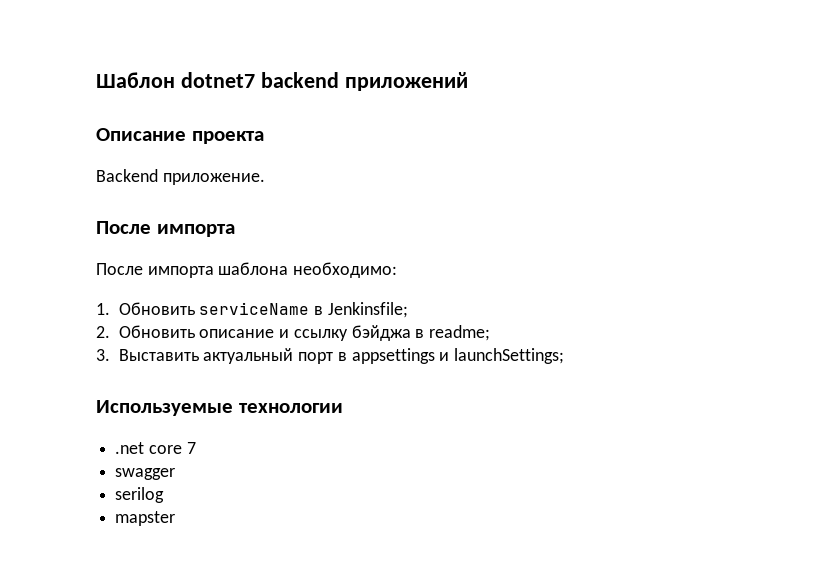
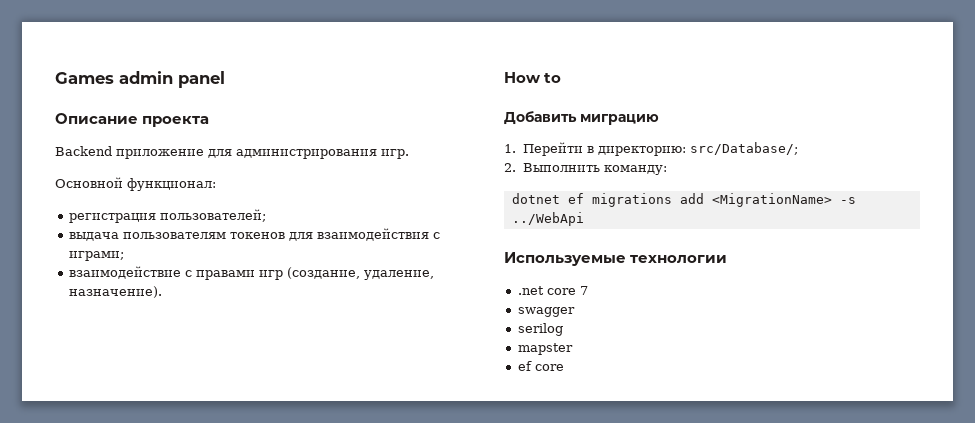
[96,72,468,91] Шаблон dotnet7 backend приложений -> [55,71,225,88] Games admin panel
[162,173,265,185] [96,221,235,237] [96,262,398,278] [96,302,408,318] [96,325,491,341] [96,348,565,364] приложение. // После импорта // После импорта шаблона необходимо: // 1. Обновить serviceName в Jenkinsfile; // 2. Обновить описание и ссылку бэйджа в readme; // 3. Выставить актуальный порт в appsettings и launchSettings; -> [116,149,409,159] [55,177,216,191] [68,209,266,223] [68,228,440,241] [68,251,124,261] [68,266,434,280] [68,286,162,298] [504,72,562,83] [504,111,659,125] [504,142,798,156] [504,163,667,175] [511,193,856,207] [511,212,584,226] приложение для администрирования игр. // Основной функционал: // регистрация пользователей; // выдача пользователям токенов для взаимодействия с играми; // взаимодействие с правами игр (создание, удаление, назначение). // How to // Добавить миграцию // 1. Перейти в директорию: src/Database/; // 2. Выполнить команду: // dotnet ef migrations add <MigrationName> -s ../WebApi
(176, 518) none -> [517,361,564,371] // ef core

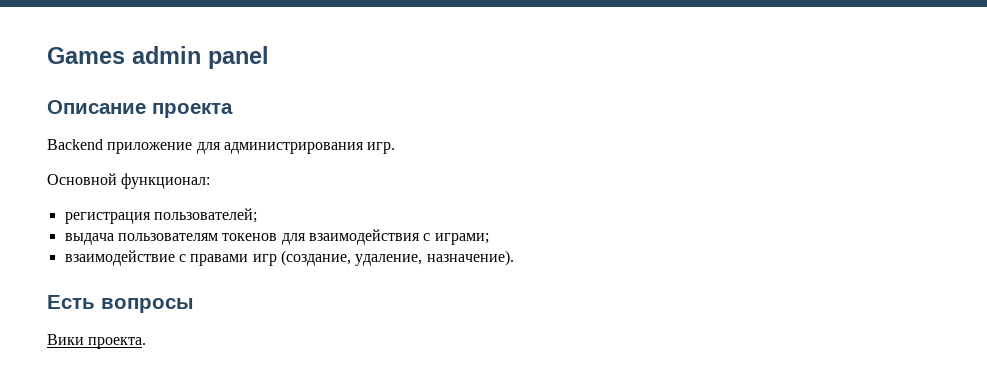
[504,72,562,83] [504,111,659,125] [504,142,798,156] [504,163,667,175] [511,193,856,207] [511,212,584,226] [504,252,728,266] [517,286,588,295] [517,307,575,317] [517,323,563,336] [517,343,573,355] [517,361,564,371] How to // Добавить миграцию // 1. Перейти в директорию: src/Database/; // 2. Выполнить команду: // dotnet ef migrations add <MigrationName> -s ../WebApi // Используемые технологии // .net core 7 // swagger // serilog // mapster // ef core -> [47,295,194,313] [47,334,147,349] Есть вопросы // Вики проекта.

